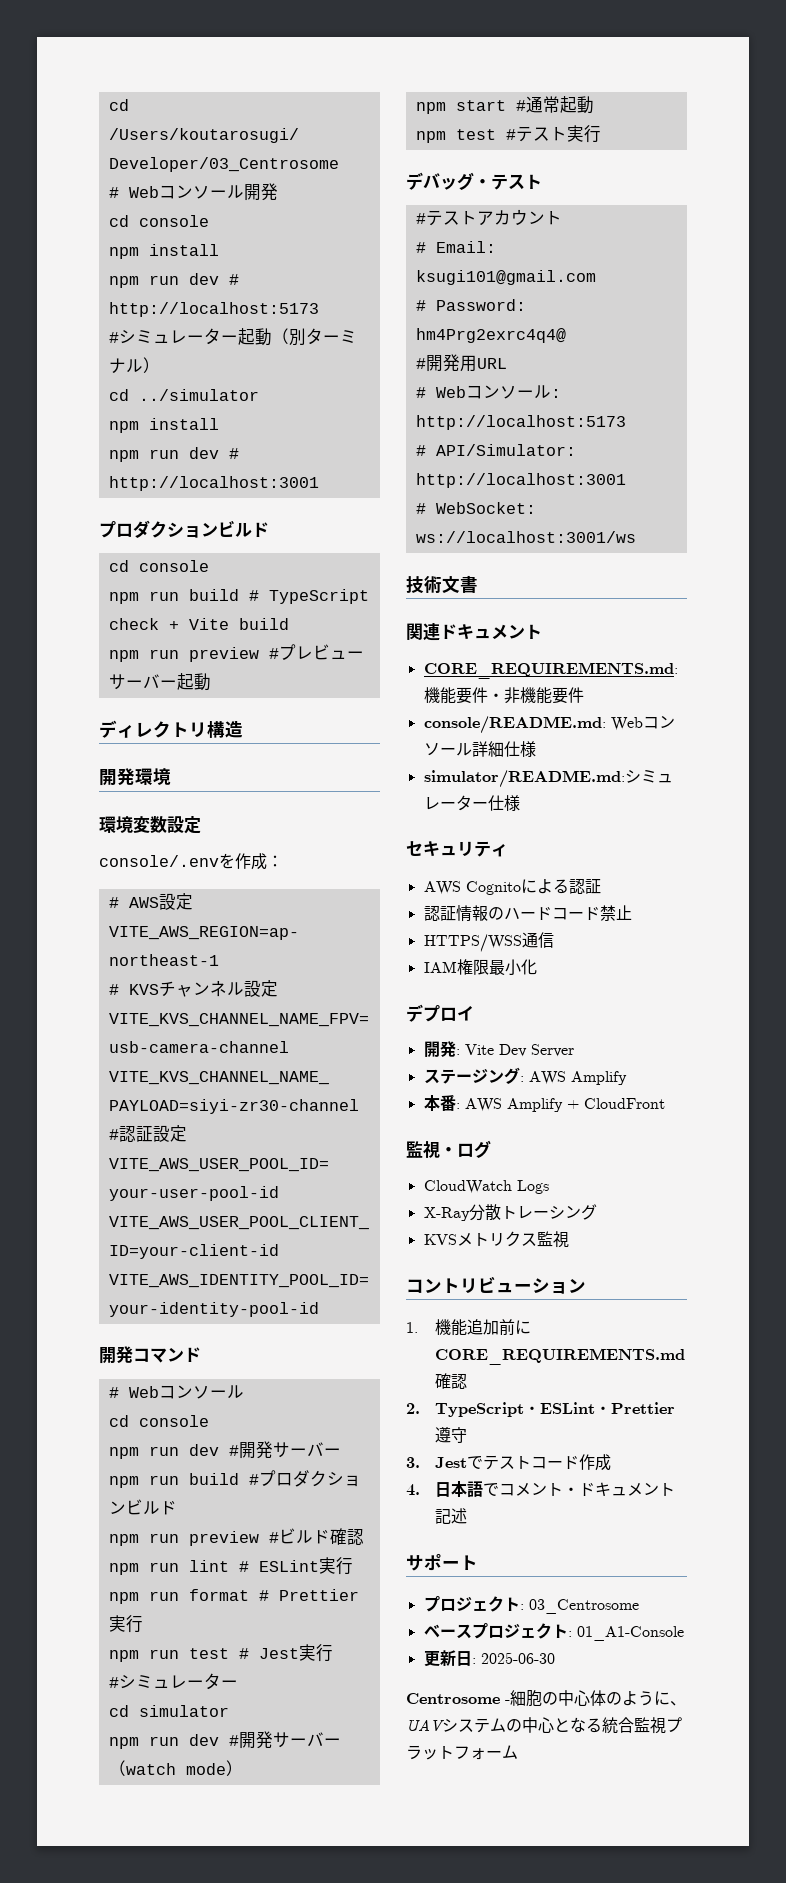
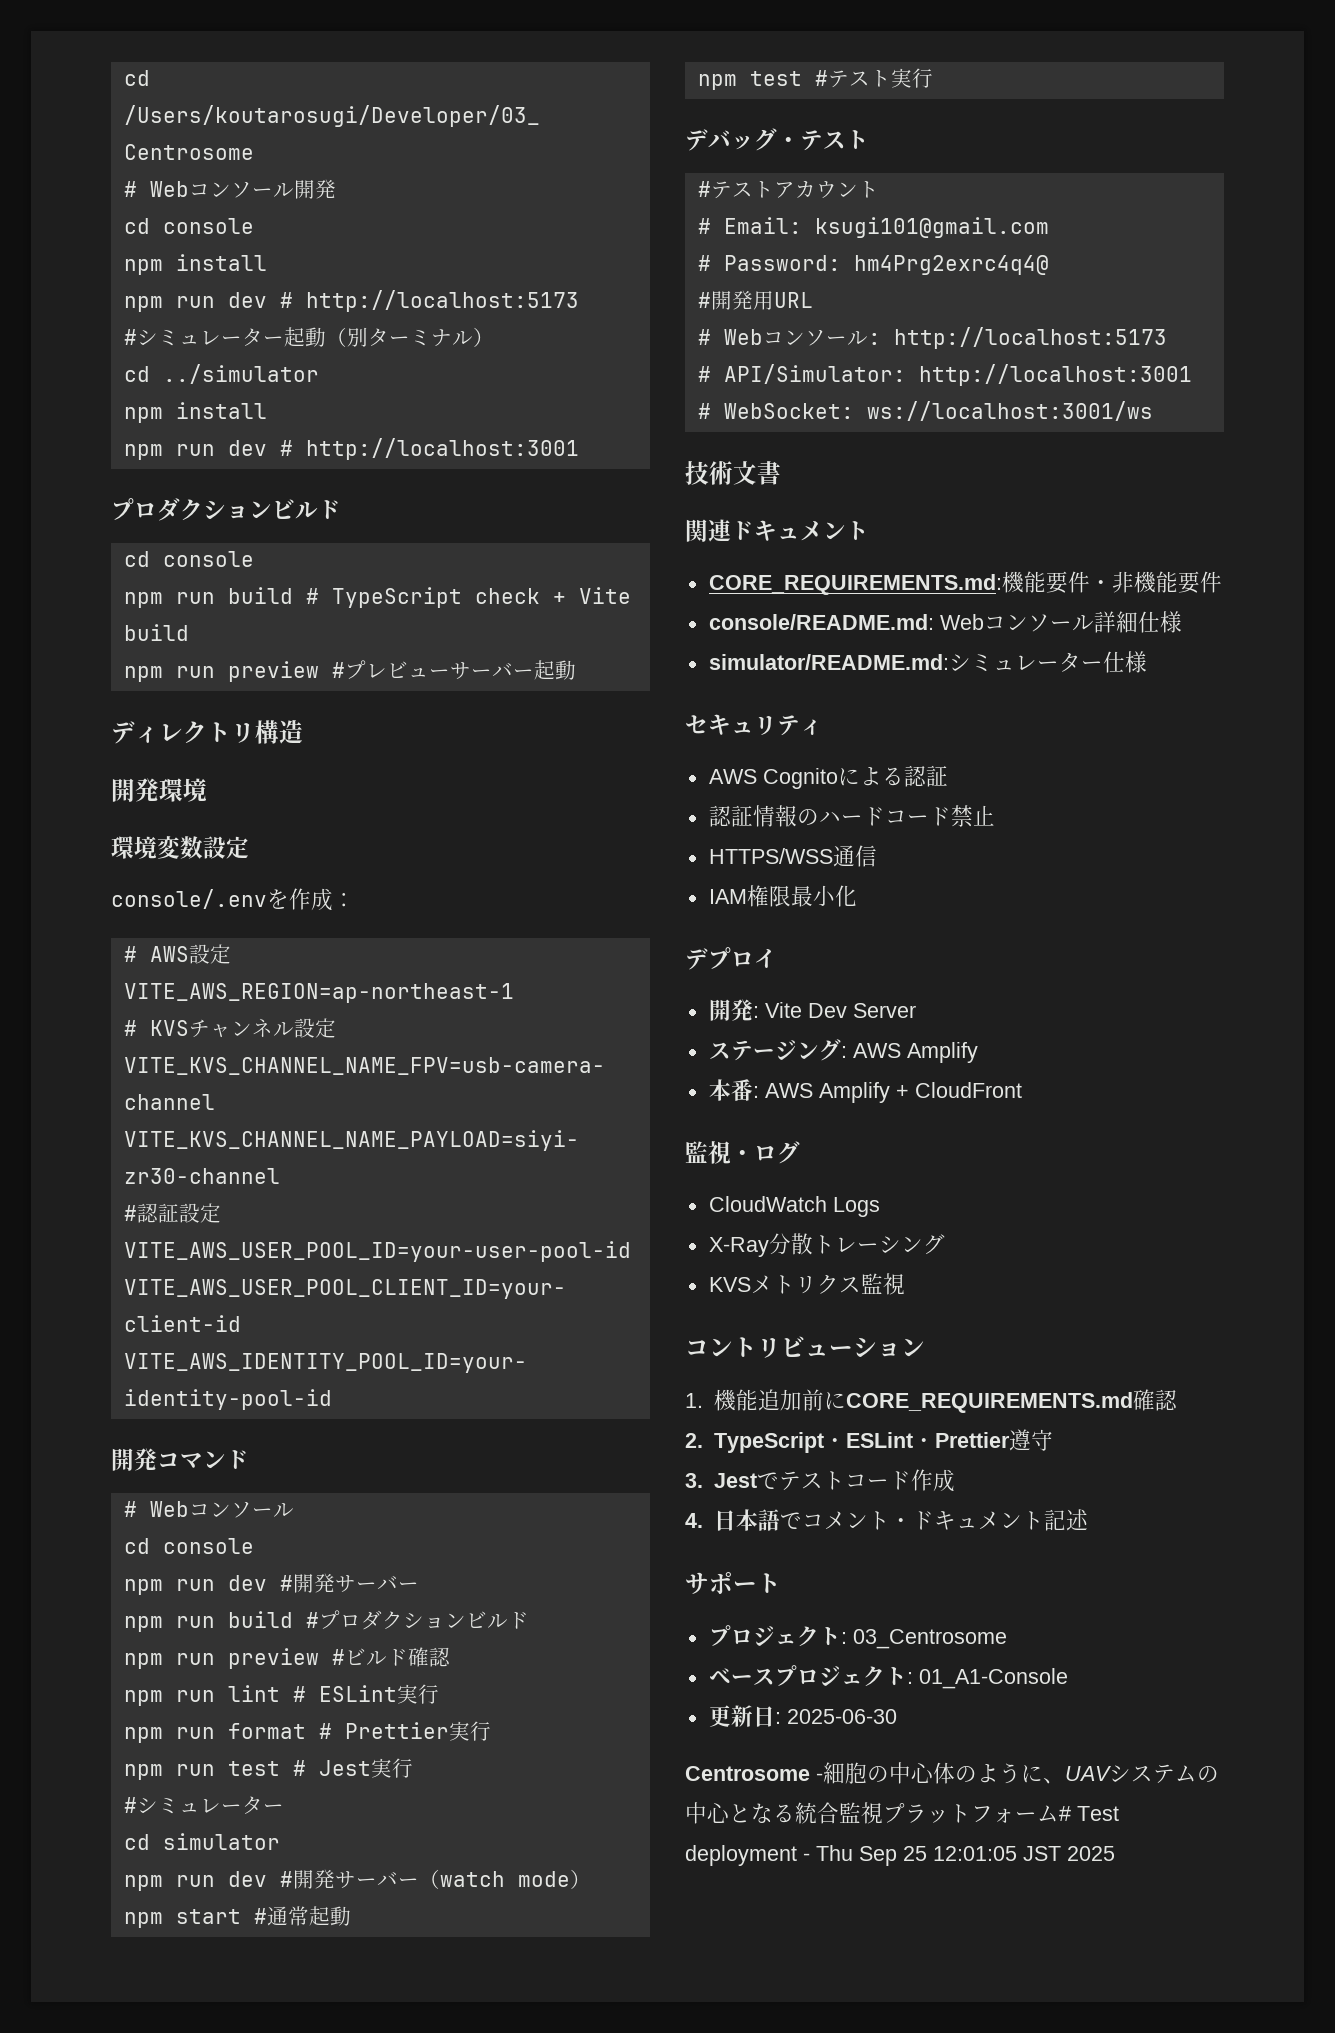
(518, 1752) none -> [1059,1806,1119,1821] [685,1845,1115,1866] # Test deployment - Thu Sep 25 12:01:05 JST 2025

